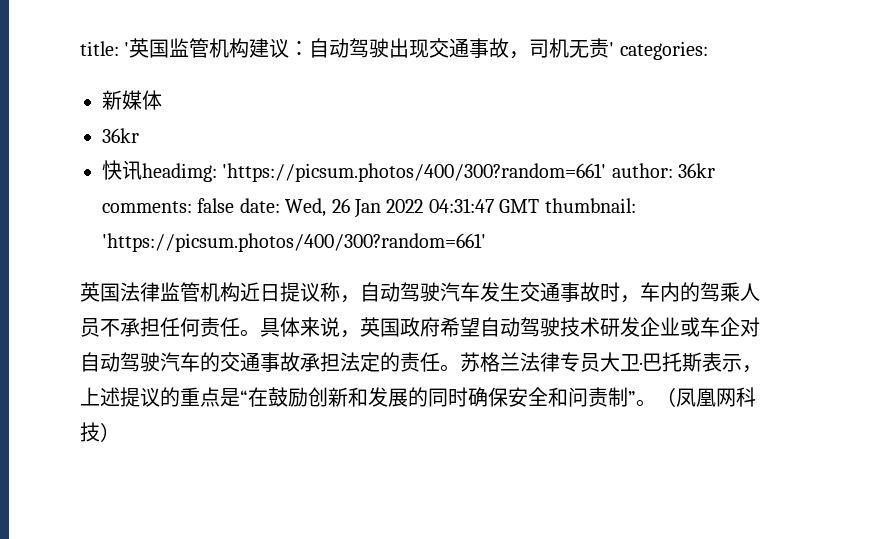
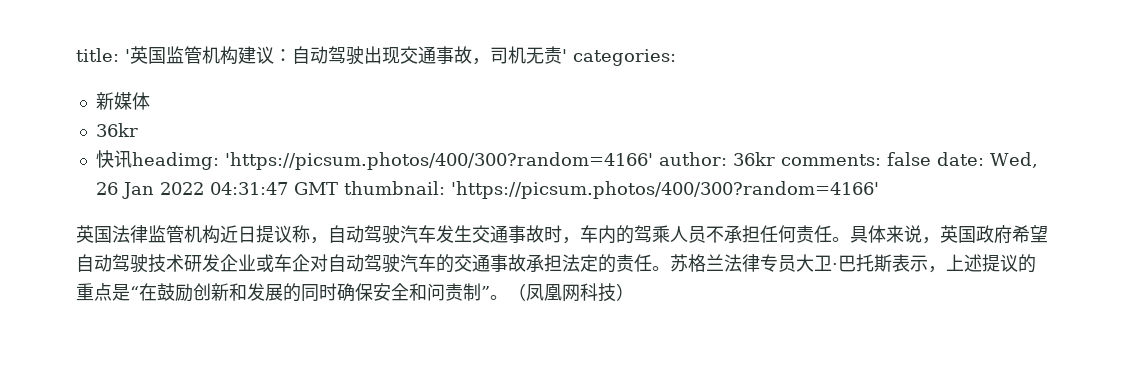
[222,163,607,182] 'https://picsum.photos/400/300?random=661' -> [224,152,653,170] 'https://picsum.photos/400/300?random=4166'
[102,233,486,252] 'https://picsum.photos/400/300?random=661' -> [450,181,879,199] 'https://picsum.photos/400/300?random=4166'

